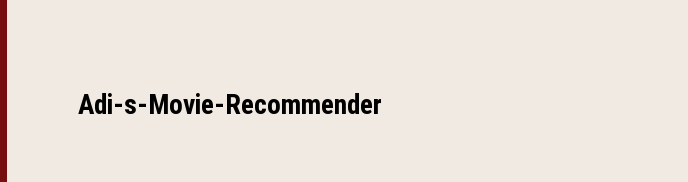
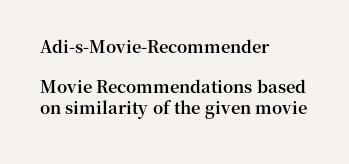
(382, 103) none -> [40,79,306,93] [40,100,308,119] // Movie Recommendations based on similarity of the given movie

